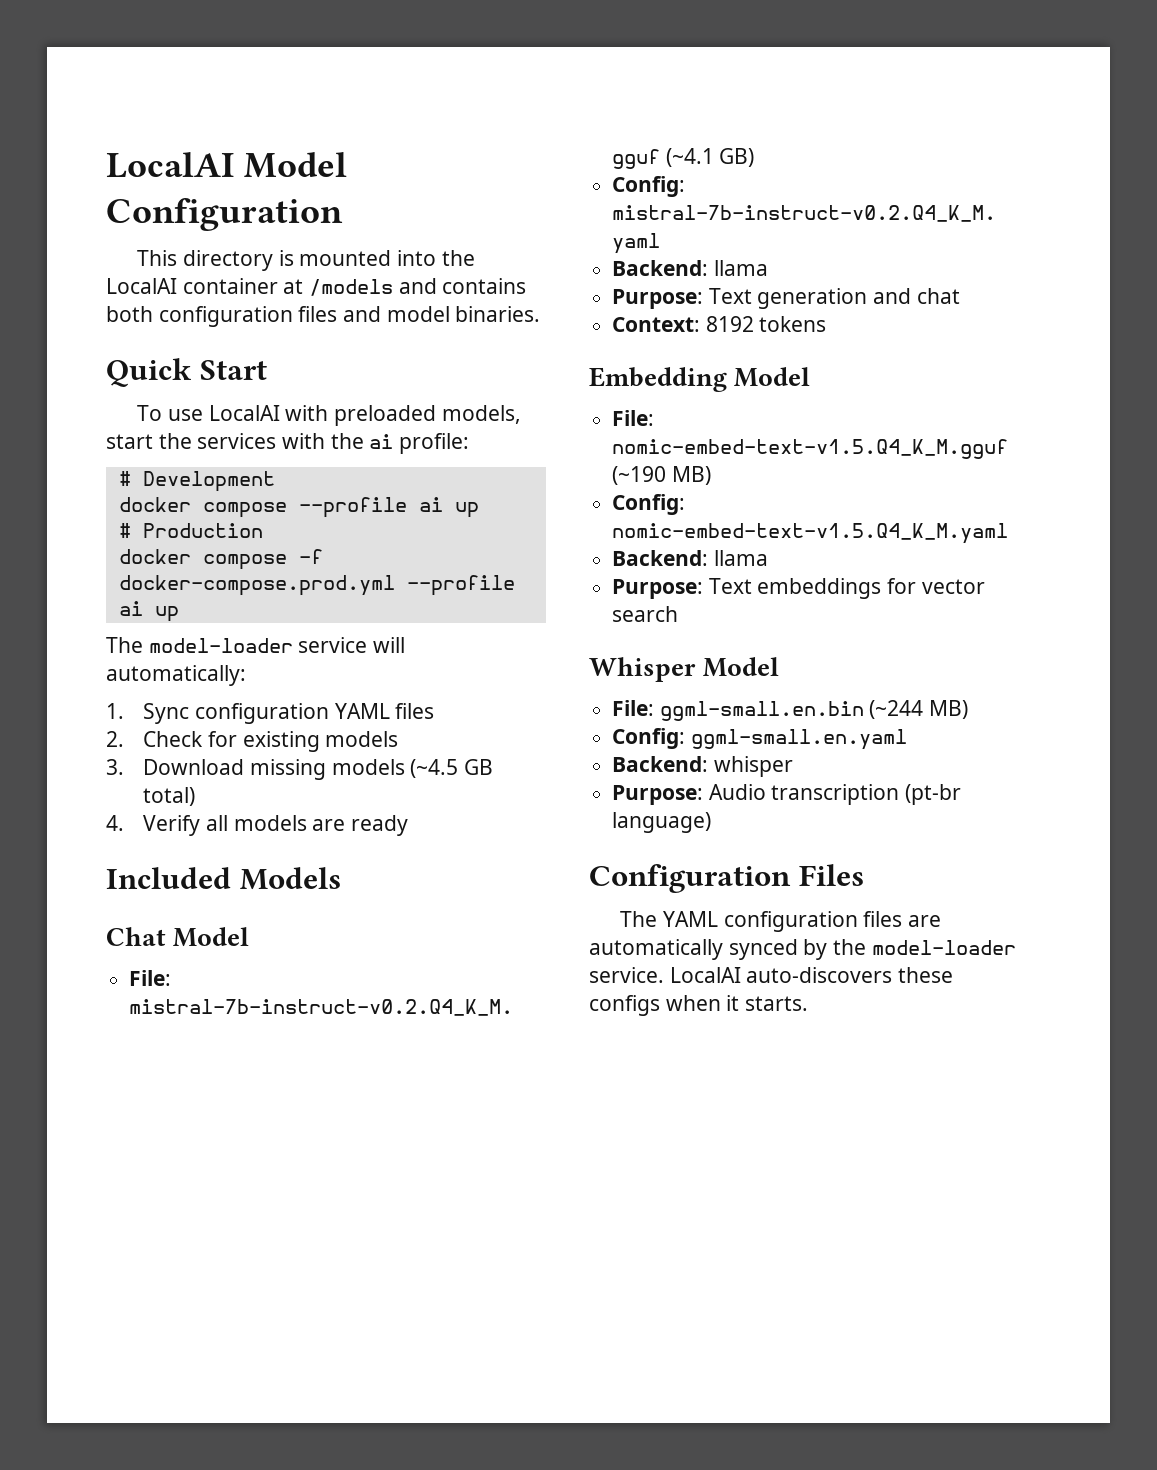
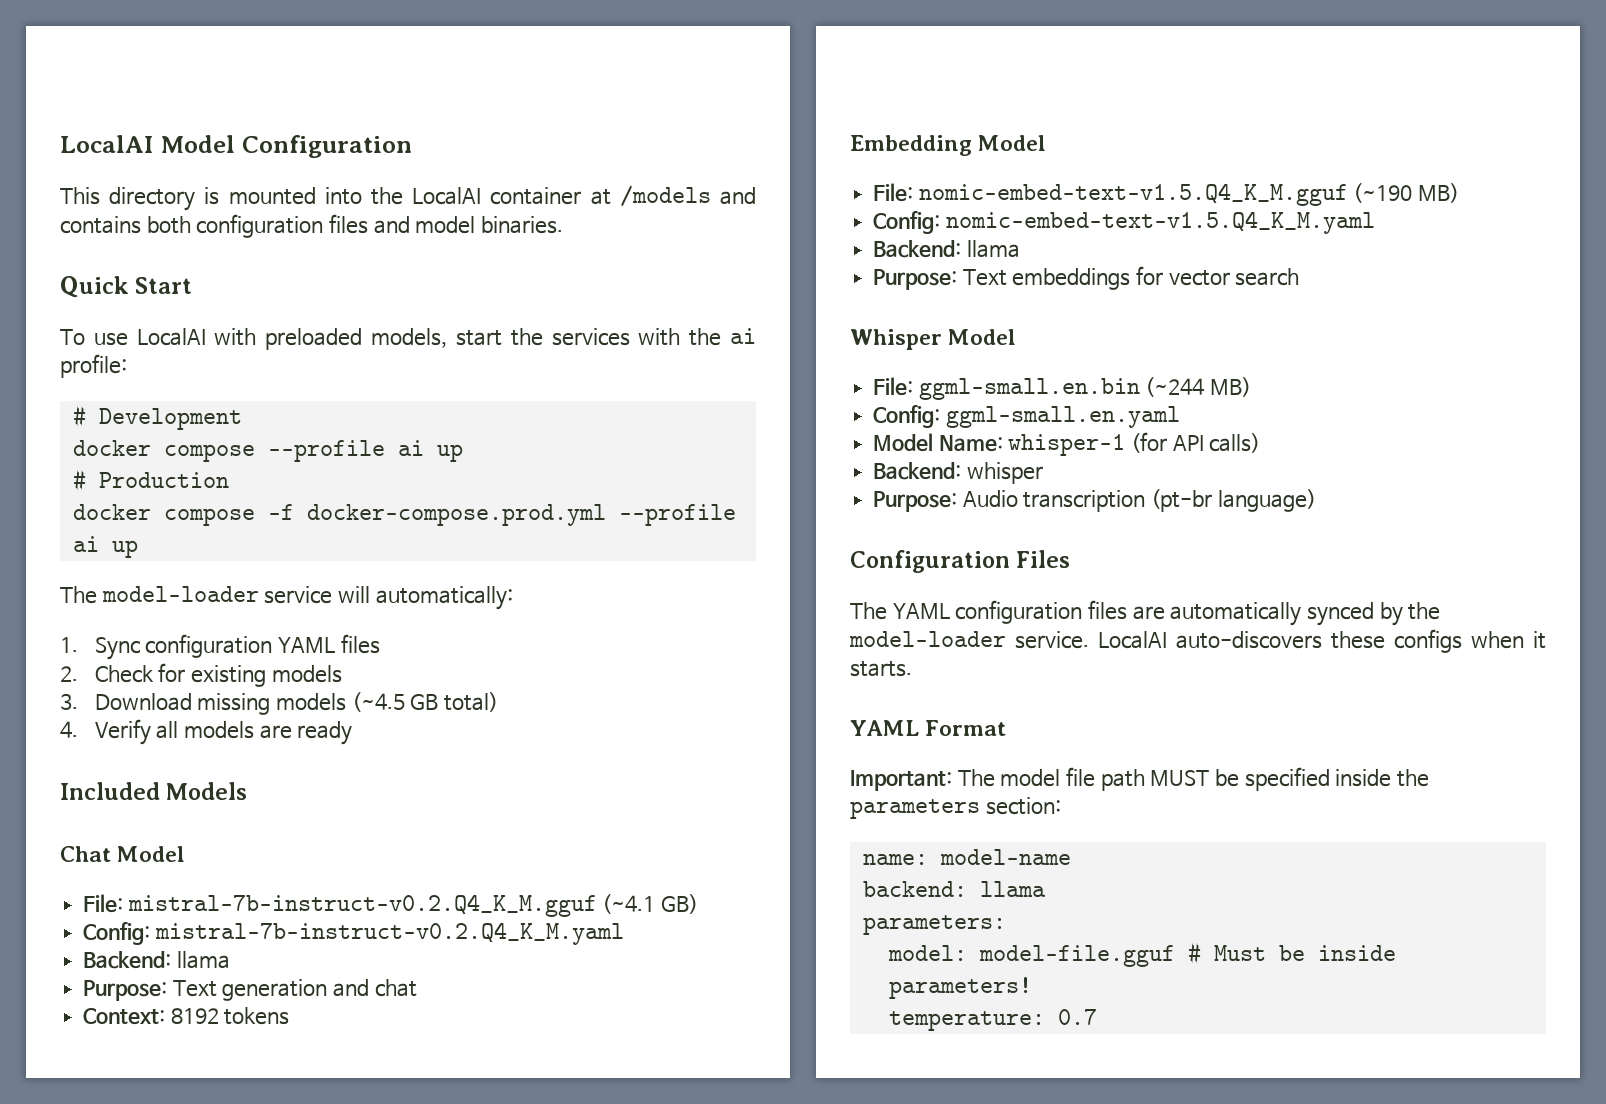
(907, 739) none -> [873,432,1261,456] // Model Name: whisper-1 (for API calls)
(809, 1003) none -> [850,720,1007,736] [850,767,1429,791] [850,797,1061,819] [862,849,1071,865] [862,881,1046,897] [862,915,1006,935] [887,942,1396,967] [888,977,1032,999] [888,1009,1097,1031] // YAML Format // Important: The model file path MUST be specified inside the parameters section: // name: model-name // backend: llama // parameters: // model: model-file.gguf # Must be inside parameters! // temperature: 0.7

